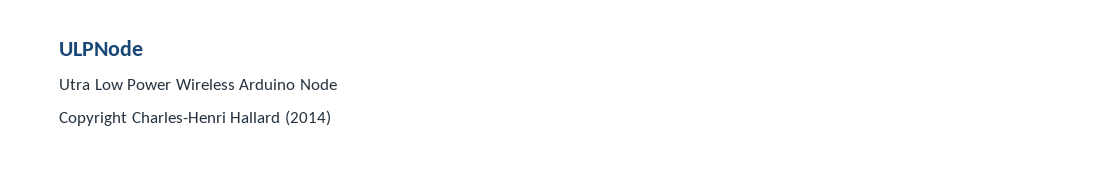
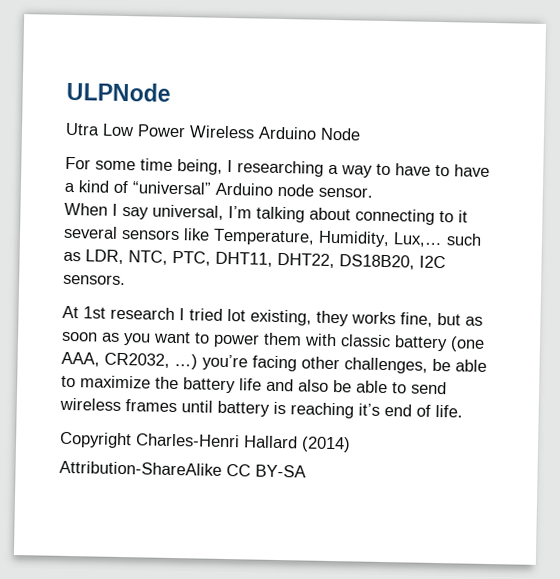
(337, 84) none -> [65,156,490,178] [64,180,373,198] [64,202,468,225] [63,225,482,248] [63,249,446,270] [63,273,126,286] [62,305,483,327] [61,331,485,352] [61,351,487,374] [61,375,447,395] [59,397,463,419] // For some time being, I researching a way to have to have a kind of “universal” Arduino node sensor. // When I say universal, I’m talking about connecting to it several sensors like Temperature, Humidity, Lux,… such as LDR, NTC, PTC, DHT11, DHT22, DS18B20, I2C sensors. // At 1st research I tried lot existing, they works fine, but as soon as you want to power them with classic battery (one AAA, CR2032, …) you’re facing other challenges, be able to maximize the battery life and also be able to send wireless frames until battery is reaching it’s end of life.
(331, 118) none -> [59,460,306,478] // Attribution-ShareAlike CC BY-SA

